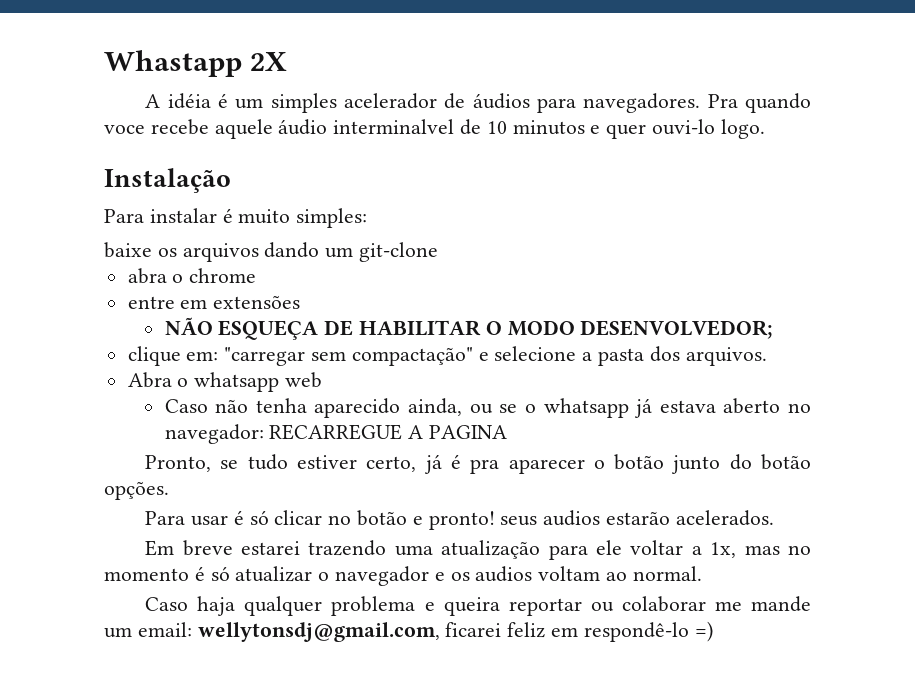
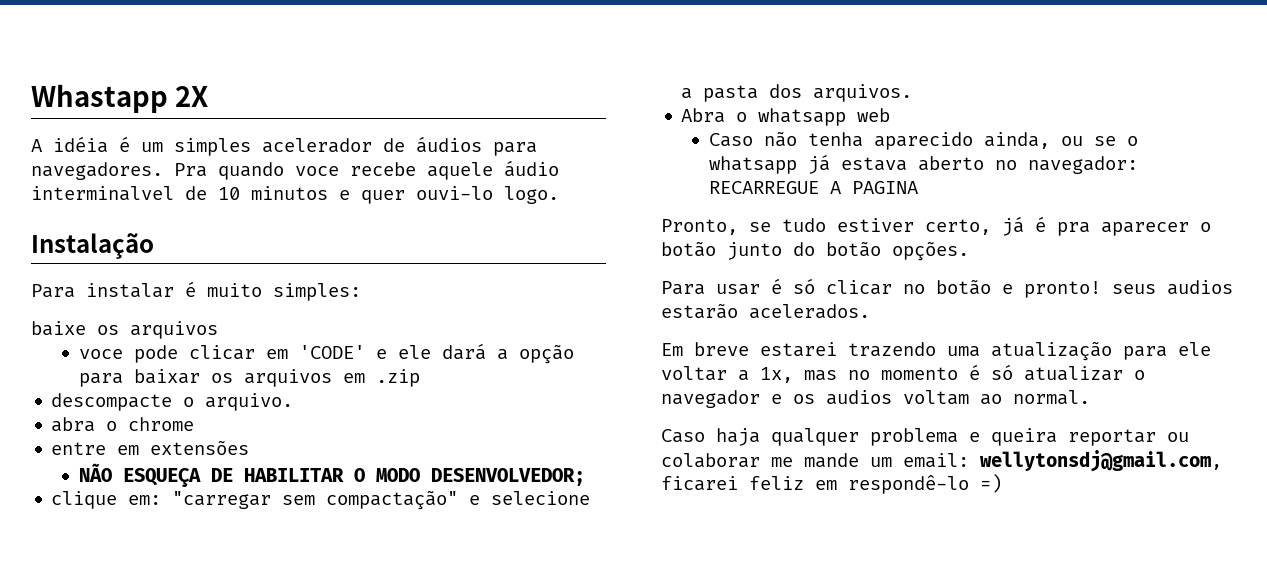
[264,242,439,262] dando um git-clone -> [78,343,574,364] [78,369,420,387] [51,393,294,411] // voce pode clicar em 'CODE' e ele dará a opção para baixar os arquivos em .zip // descompacte o arquivo.

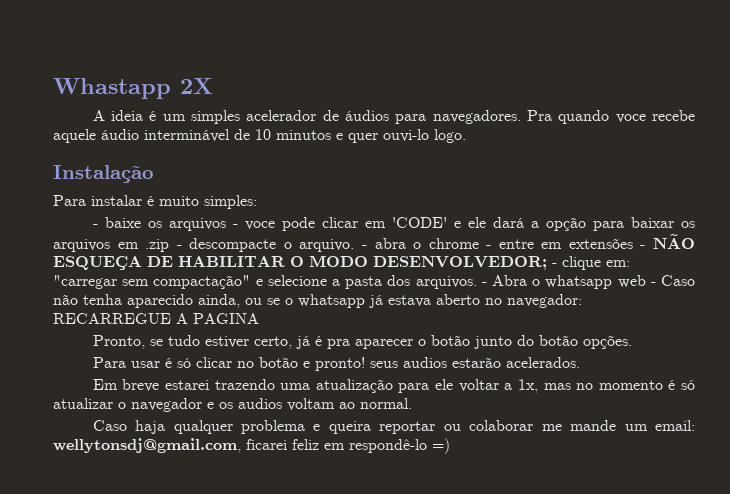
[53,136,108,153] idéia -> [111,110,144,121] ideia
[31,186,174,201] interminalvel -> [144,129,230,142] interminável
(361, 292) none -> [92,224,98,228] -
(218, 330) // -> [232,224,238,228] -
(420, 378) // -> [176,245,182,249] -
(294, 402) // -> [361,245,367,249] -
(195, 424) // -> [486,245,492,249] -
(250, 447) // -> [640,245,646,249] -
(585, 477) // -> [552,263,557,267] -
(913, 93) // -> [481,282,487,286] -
(891, 115) // -> [650,282,656,286] -

